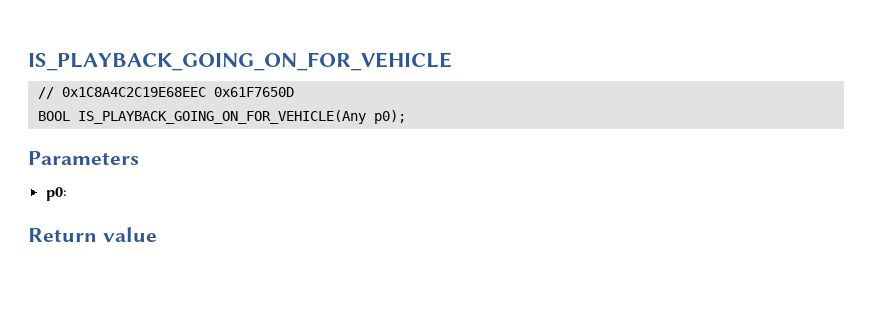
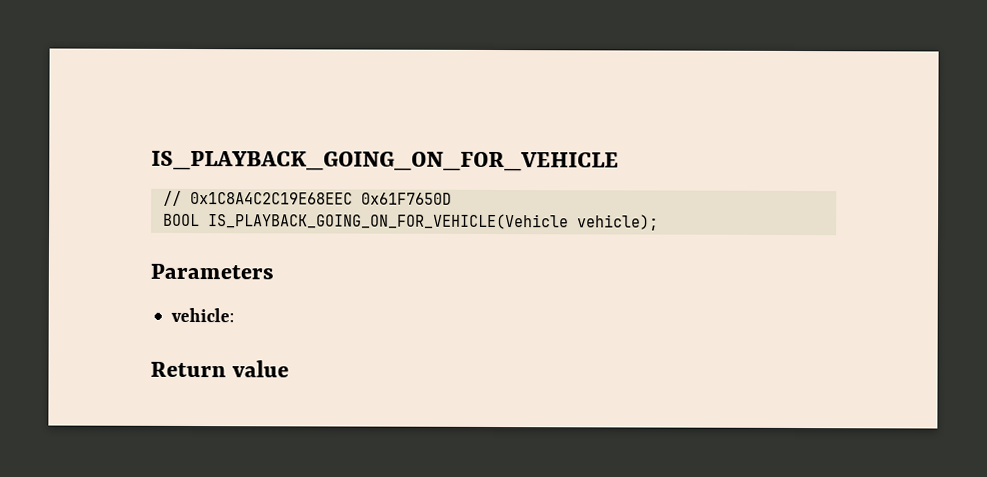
[77,110,406,124] IS_PLAYBACK_GOING_ON_FOR_VEHICLE(Any p0); -> [207,213,659,231] IS_PLAYBACK_GOING_ON_FOR_VEHICLE(Vehicle vehicle);
[45,187,67,201] p0: -> [171,307,236,323] vehicle:

